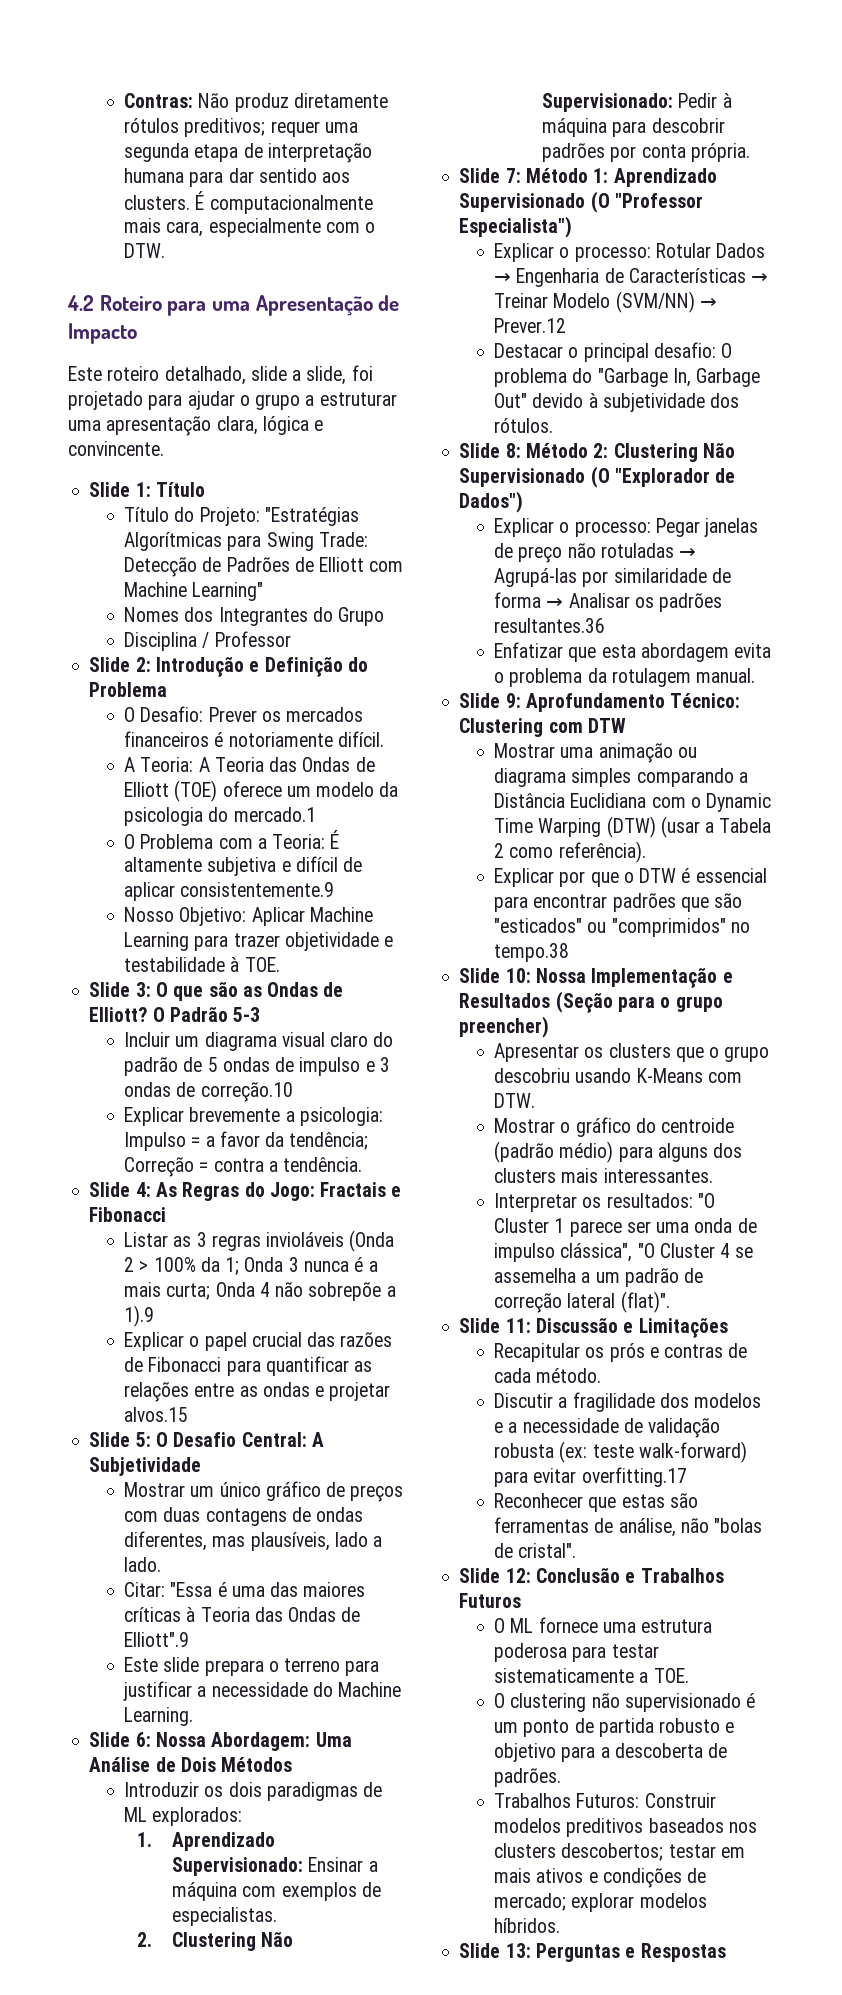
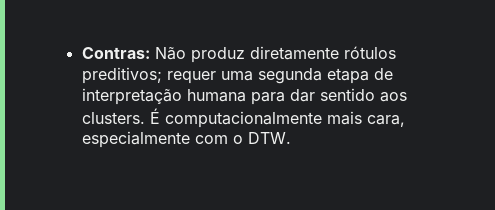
[67,295,400,316] [68,323,137,344] [68,365,373,385] [68,391,397,410] [68,416,324,436] [68,441,164,456] [89,482,205,497] [124,507,359,526] [124,532,368,551] [124,557,404,577] [124,582,264,601] [124,607,385,626] [124,631,291,651] [89,657,368,677] [89,682,168,697] [124,706,364,722] [124,731,384,747] [124,757,375,772] [124,780,399,802] [124,807,316,826] [124,830,340,849] [124,856,363,876] [124,882,335,901] [124,907,373,926] [124,932,394,951] [124,957,280,972] [89,982,344,1001] [89,1007,261,1022] [124,1032,394,1051] [124,1057,391,1076] [124,1082,293,1102] [124,1107,383,1126] [124,1131,369,1151] [124,1157,363,1177] [89,1182,402,1201] [89,1207,167,1222] [124,1230,395,1252] [124,1257,378,1275] [124,1282,396,1301] [124,1305,155,1327] [124,1332,393,1351] [124,1356,373,1376] [124,1382,391,1402] [124,1407,189,1422] [89,1432,324,1447] [89,1457,202,1476] [124,1481,404,1502] [124,1507,364,1526] [124,1531,383,1551] [124,1557,162,1572] [124,1582,366,1597] [124,1607,361,1622] [124,1632,190,1647] [124,1657,380,1676] [123,1681,402,1701] [124,1707,194,1726] [89,1732,352,1751] [89,1757,293,1772] [124,1782,383,1801] [124,1807,243,1826] [137,1832,276,1851] [172,1857,378,1876] [172,1882,381,1901] [172,1907,278,1926] [137,1932,294,1951] [542,93,732,112] [542,118,725,137] [542,143,750,162] [459,168,717,187] [459,191,703,213] [459,216,573,238] [494,243,766,262] [494,268,769,287] [494,291,717,313] [494,318,567,333] [494,342,733,362] [494,368,761,387] [494,393,740,412] [494,418,554,433] [459,443,735,462] [459,466,736,488] [459,491,524,513] [494,518,759,537] [494,543,697,563] [494,568,731,587] [494,592,723,612] [494,618,606,633] [494,642,772,662] [494,668,756,687] [459,693,741,712] [459,718,626,737] [494,743,697,763] [494,768,748,787] [494,793,772,812] [494,816,772,838] [494,841,646,863] [494,868,767,887] [494,893,743,912] [494,918,750,937] [494,943,570,962] [459,968,733,988] [459,991,723,1013] [459,1016,550,1038] [494,1043,770,1062] [494,1068,742,1083] [494,1093,536,1108] [494,1117,735,1137] [494,1141,743,1163] [494,1168,713,1183] [494,1193,715,1212] [494,1218,757,1237] [494,1243,754,1262] [494,1268,704,1287] [494,1291,670,1313] [459,1318,728,1338] [494,1343,748,1362] [494,1368,602,1383] [494,1392,762,1412] [494,1418,721,1438] [494,1441,747,1463] [494,1467,687,1487] [494,1493,698,1512] [494,1517,763,1537] [494,1543,577,1558] [459,1568,724,1583] [459,1593,522,1608] [494,1617,713,1633] [494,1643,659,1662] [494,1668,689,1683] [494,1693,756,1712] [494,1718,735,1737] [494,1743,728,1762] [494,1768,562,1787] [494,1793,716,1808] [494,1818,757,1837] [494,1843,745,1861] [494,1868,707,1888] [494,1893,707,1912] [494,1918,561,1933] [459,1943,726,1962] // 4.2 Roteiro para uma Apresentação de Impacto // Este roteiro detalhado, slide a slide, foi projetado para ajudar o grupo a estruturar uma apresentação clara, lógica e convincente. // Slide 1: Título // Título do Projeto: "Estratégias Algorítmicas para Swing Trade: Detecção de Padrões de Elliott com Machine Learning" // Nomes dos Integrantes do Grupo // Disciplina / Professor // Slide 2: Introdução e Definição do Problema // O Desafio: Prever os mercados financeiros é notoriamente difícil. // A Teoria: A Teoria das Ondas de Elliott (TOE) oferece um modelo da psicologia do mercado.1 // O Problema com a Teoria: É altamente subjetiva e difícil de aplicar consistentemente.9 // Nosso Objetivo: Aplicar Machine Learning para trazer objetividade e testabilidade à TOE. // Slide 3: O que são as Ondas de Elliott? O Padrão 5-3 // Incluir um diagrama visual claro do padrão de 5 ondas de impulso e 3 ondas de correção.10 // Explicar brevemente a psicologia: Impulso = a favor da tendência; Correção = contra a tendência. // Slide 4: As Regras do Jogo: Fractais e Fibonacci // Listar as 3 regras invioláveis (Onda 2 > 100% da 1; Onda 3 nunca é a mais curta; Onda 4 não sobrepõe a 1).9 // Explicar o papel crucial das razões de Fibonacci para quantificar as relações entre as ondas e projetar alvos.15 // Slide 5: O Desafio Central: A Subjetividade // Mostrar um único gráfico de preços com duas contagens de ondas diferentes, mas plausíveis, lado a lado. // Citar: "Essa é uma das maiores críticas à Teoria das Ondas de Elliott".9 // Este slide prepara o terreno para justificar a necessidade do Machine Learning. // Slide 6: Nossa Abordagem: Uma Análise de Dois Métodos // Introduzir os dois paradigmas de ML explorados: // 1. Aprendizado Supervisionado: Ensinar a máquina com exemplos de especialistas. // 2. Clustering Não Supervisionado: Pedir à máquina para descobrir padrões por conta própria. // Slide 7: Método 1: Aprendizado Supervisionado (O "Professor Especialista") // Explicar o processo: Rotular Dados → Engenharia de Características → Treinar Modelo (SVM/NN) → Prever.12 // Destacar o principal desafio: O problema do "Garbage In, Garbage Out" devido à subjetividade dos rótulos. // Slide 8: Método 2: Clustering Não Supervisionado (O "Explorador de Dados") // Explicar o processo: Pegar janelas de preço não rotuladas → Agrupá-las por similaridade de forma → Analisar os padrões resultantes.36 // Enfatizar que esta abordagem evita o problema da rotulagem manual. // Slide 9: Aprofundamento Técnico: Clustering com DTW // Mostrar uma animação ou diagrama simples comparando a Distância Euclidiana com o Dynamic Time Warping (DTW) (usar a Tabela 2 como referência). // Explicar por que o DTW é essencial para encontrar padrões que são "esticados" ou "comprimidos" no tempo.38 // Slide 10: Nossa Implementação e Resultados (Seção para o grupo preencher) // Apresentar os clusters que o grupo descobriu usando K-Means com DTW. // Mostrar o gráfico do centroide (padrão médio) para alguns dos clusters mais interessantes. // Interpretar os resultados: "O Cluster 1 parece ser uma onda de impulso clássica", "O Cluster 4 se assemelha a um padrão de correção lateral (flat)". // Slide 11: Discussão e Limitações // Recapitular os prós e contras de cada método. // Discutir a fragilidade dos modelos e a necessidade de validação robusta (ex: teste walk-forward) para evitar overfitting.17 // Reconhecer que estas são ferramentas de análise, não "bolas de cristal". // Slide 12: Conclusão e Trabalhos Futuros // O ML fornece uma estrutura poderosa para testar sistematicamente a TOE. // O clustering não supervisionado é um ponto de partida robusto e objetivo para a descoberta de padrões. // Trabalhos Futuros: Construir modelos preditivos baseados nos clusters descobertos; testar em mais ativos e condições de mercado; explorar modelos híbridos. // Slide 13: Perguntas e Respostas -> (291, 138) none

